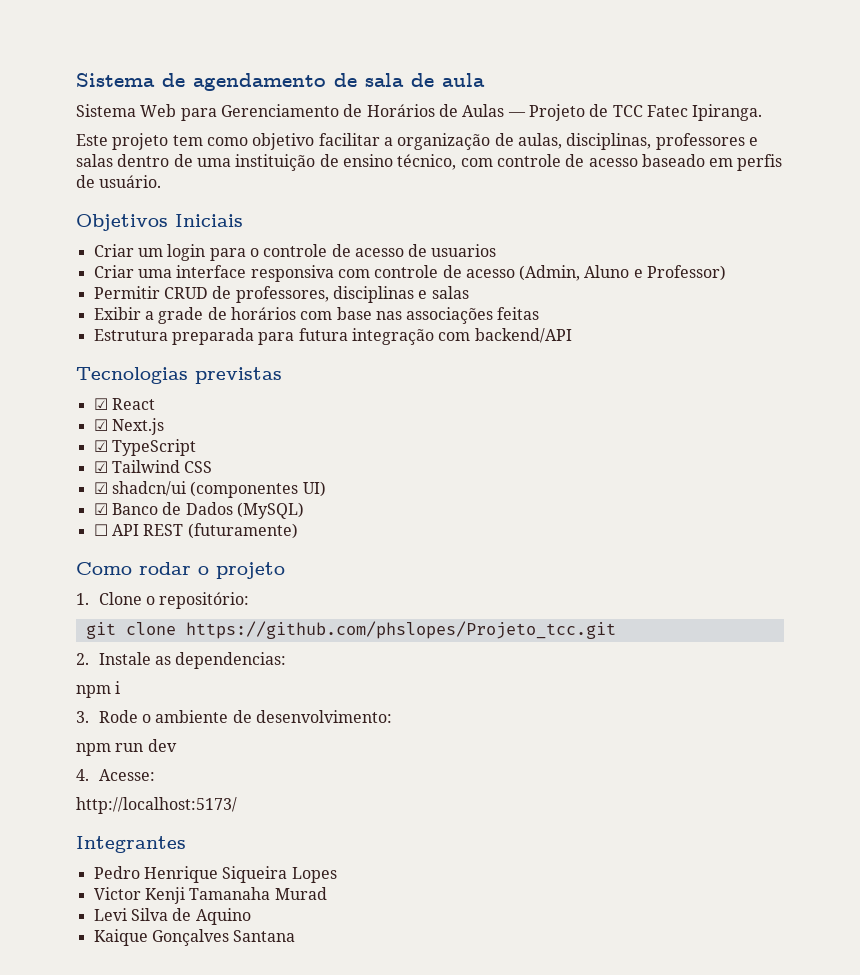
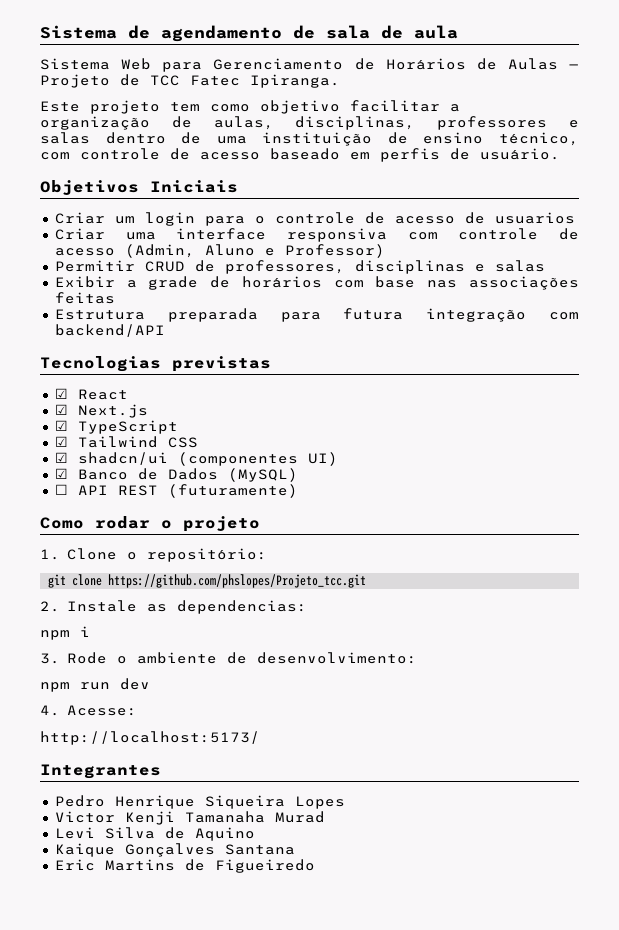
(296, 936) none -> [54,859,315,873] // Eric Martins de Figueiredo

